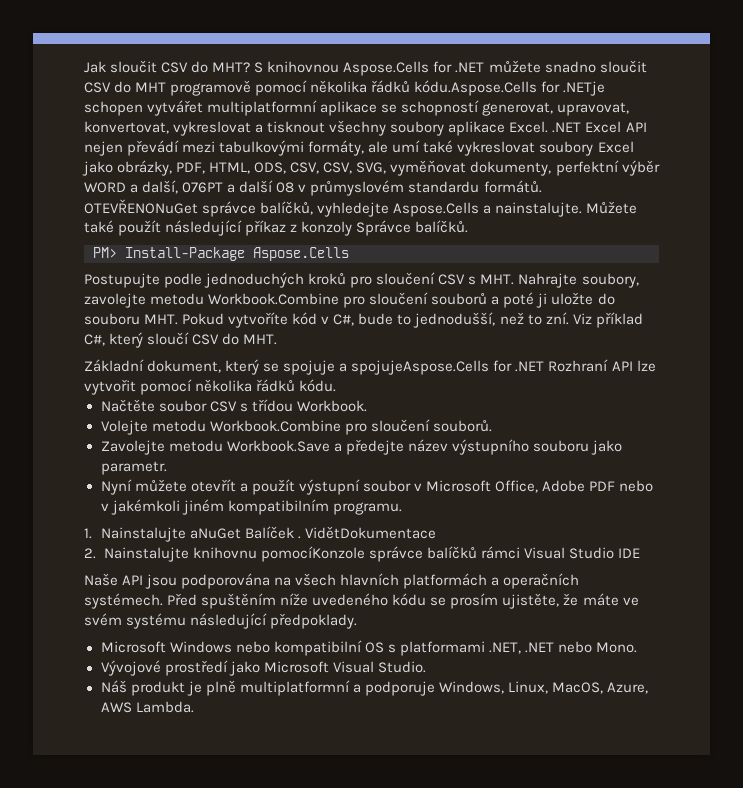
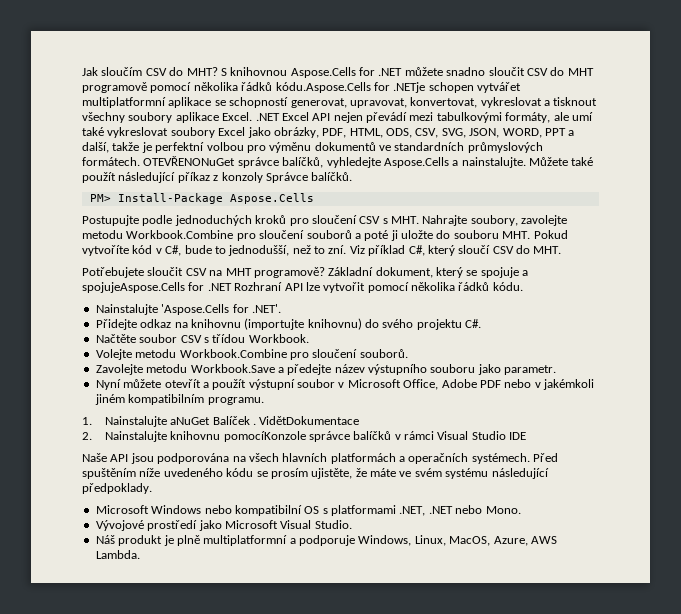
[110,60,158,73] sloučit -> [101,67,143,76] sloučím
[323,160,660,176] [84,180,542,196] CSV, SVG, vyměňovat dokumenty, perfektní výběr WORD a další, 076PT a další 08 v průmyslovém standardu formátů. -> [441,128,575,138] [82,142,543,153] [82,157,140,166] SVG, JSON, WORD, PPT a další, takže je perfektní volbou pro výměnu dokumentů ve standardních průmyslových formátech.
(278, 339) none -> [82,267,325,278] Potřebujete sloučit CSV na MHT programově?
(337, 385) none -> [95,304,281,315] [95,318,482,330] // Nainstalujte 'Aspose.Cells for .NET'. // Přidejte odkaz na knihovnu (importujte knihovnu) do svého projektu C#.
(477, 552) none -> [394,434,401,440] v

